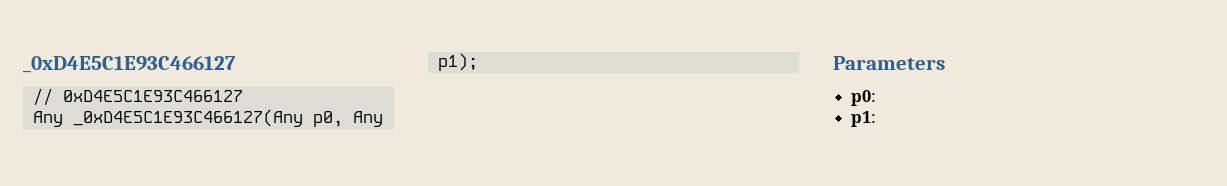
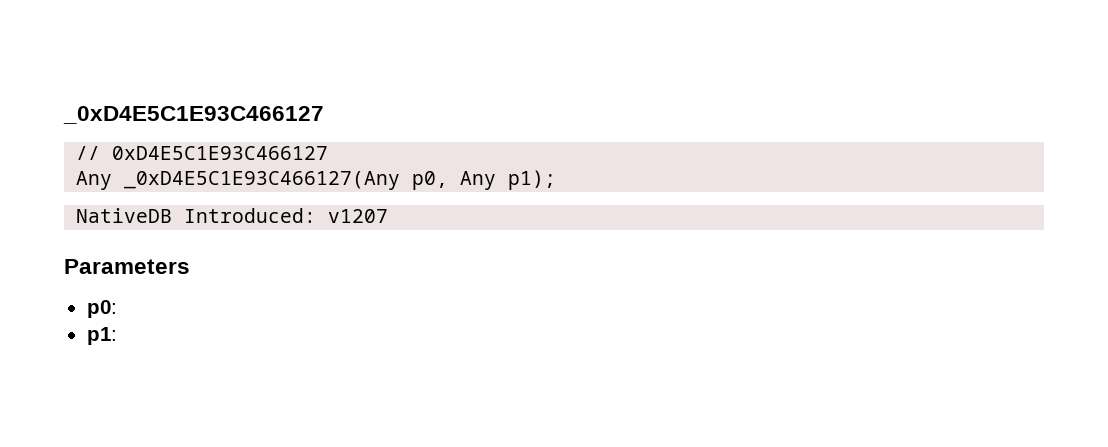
(478, 62) none -> [76,208,389,223] // NativeDB Introduced: v1207

